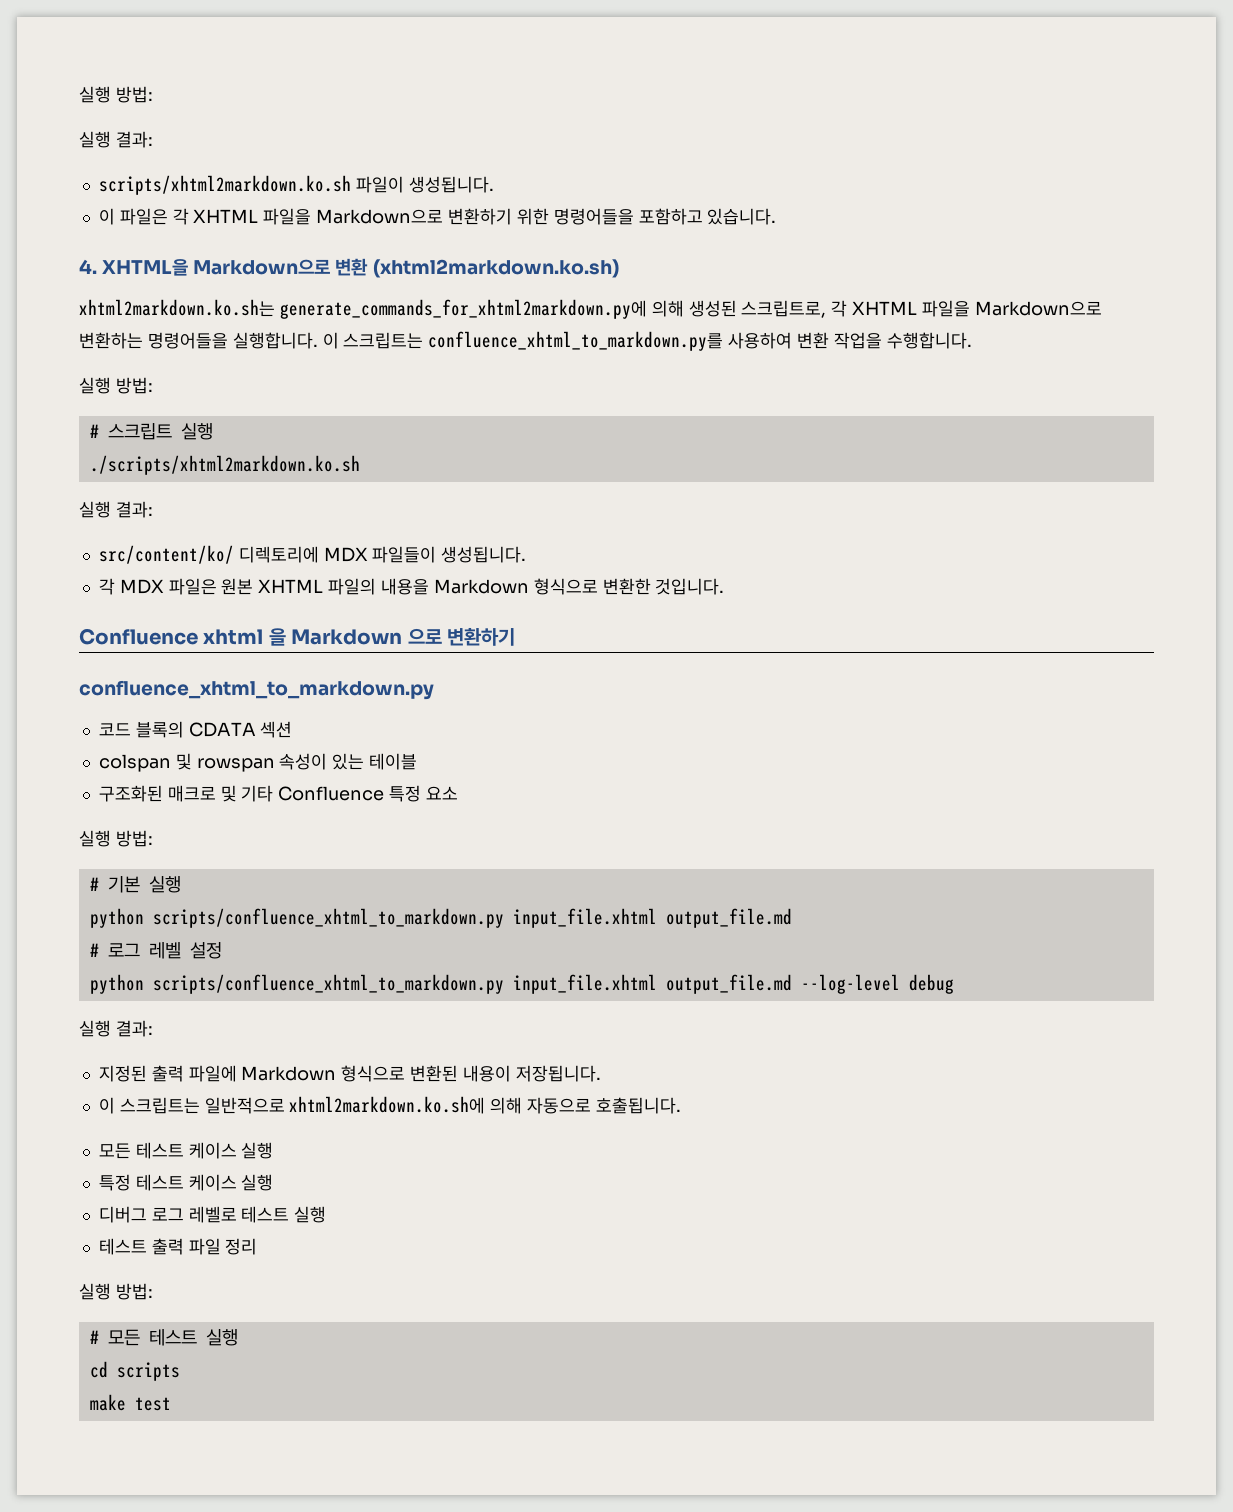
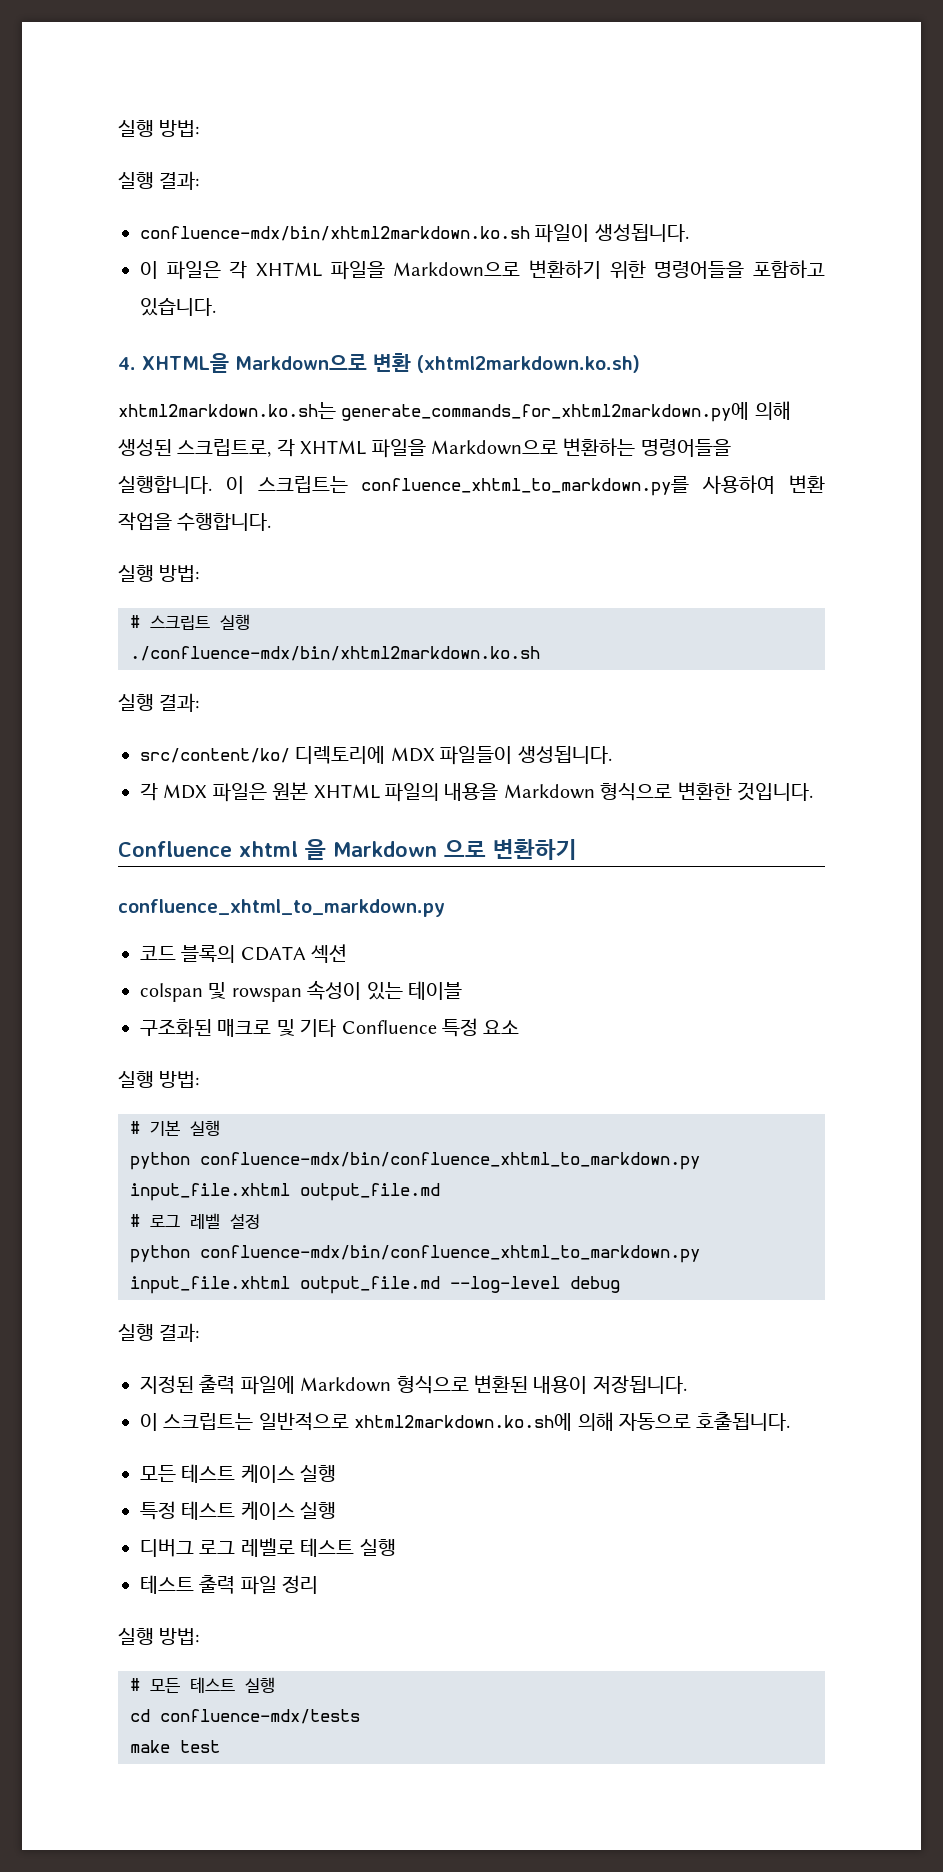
[98,175,351,195] scripts/xhtml2markdown.ko.sh -> [140,226,530,241] confluence-mdx/bin/xhtml2markdown.ko.sh
[89,455,360,475] ./scripts/xhtml2markdown.ko.sh -> [130,646,540,661] ./confluence-mdx/bin/xhtml2markdown.ko.sh
[152,908,504,928] scripts/confluence_xhtml_to_markdown.py -> [200,1152,700,1170] confluence-mdx/bin/confluence_xhtml_to_markdown.py
[152,974,504,994] scripts/confluence_xhtml_to_markdown.py -> [200,1245,700,1263] confluence-mdx/bin/confluence_xhtml_to_markdown.py
[116,1362,180,1381] scripts -> [160,1709,360,1724] confluence-mdx/tests

